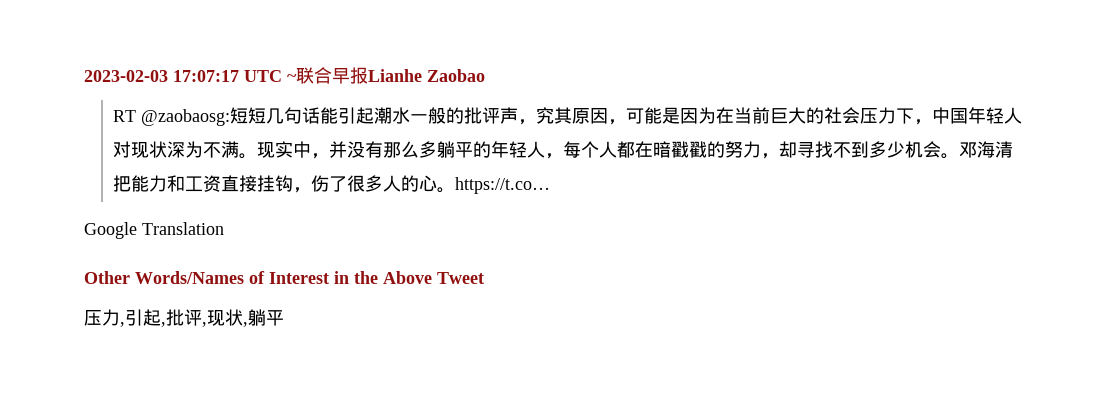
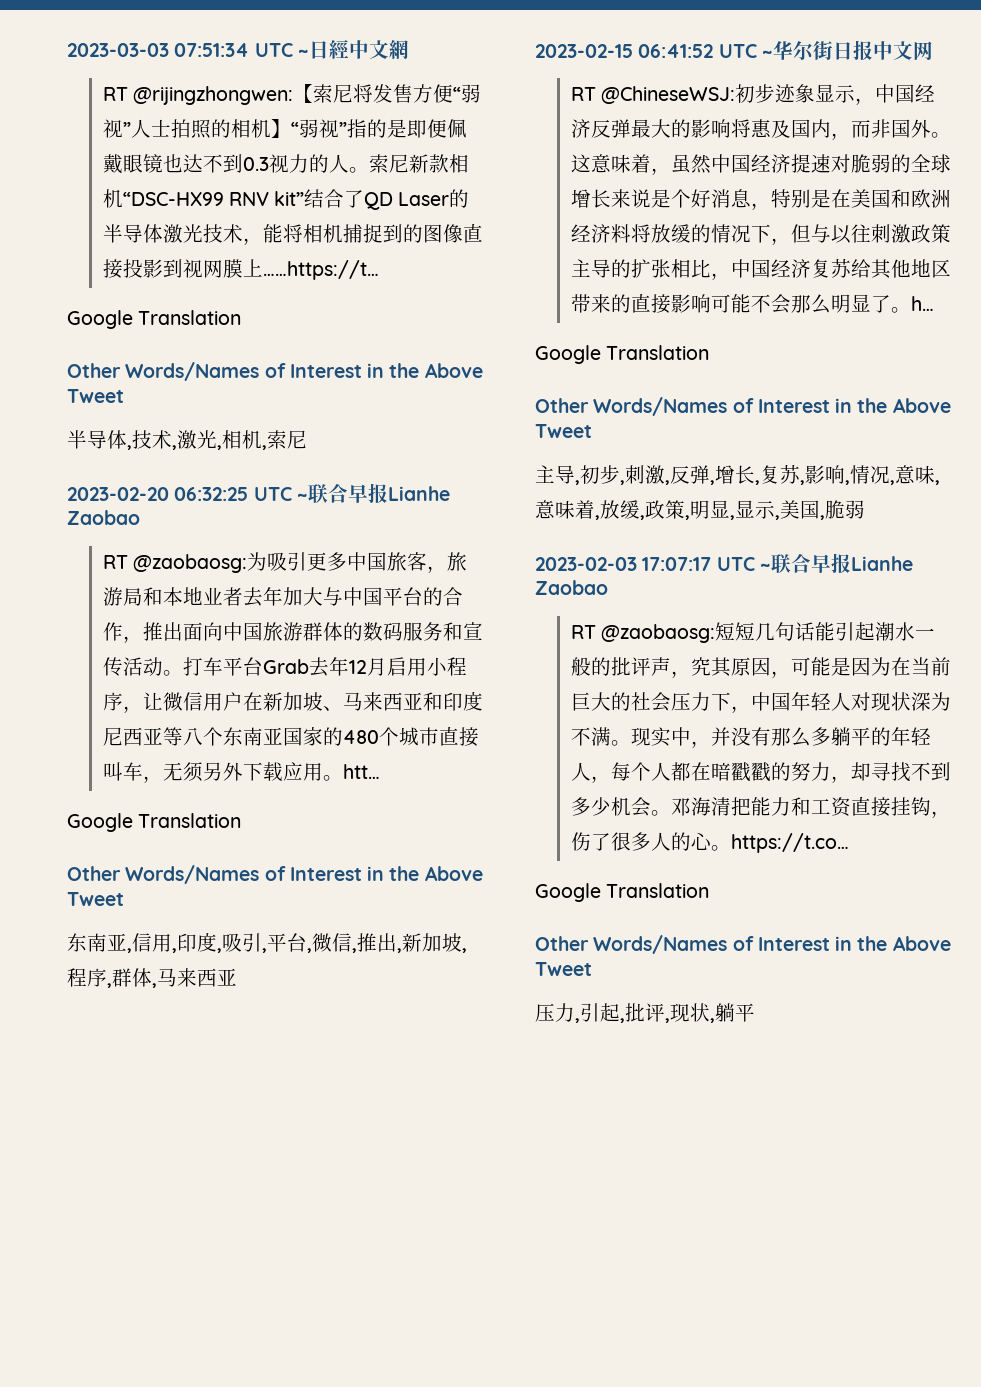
(84, 76) none -> [67,40,409,59] [102,84,481,105] [102,119,467,139] [102,154,469,174] [102,189,470,210] [102,223,483,245] [102,259,379,280] [67,310,242,329] [67,362,483,381] [67,389,124,403] [67,430,307,450] [67,483,450,503] [67,510,140,525] [102,552,467,573] [102,587,463,607] [102,622,483,643] [102,657,467,677] [102,692,483,713] [102,726,479,747] [102,762,380,783] [67,813,242,832] [67,865,483,884] [67,892,124,906] [67,933,467,953] [67,968,237,988] [535,40,933,60] [570,84,935,105] [570,119,951,140] [570,154,951,175] [570,189,951,210] [570,224,951,245] [570,258,951,280] [570,293,934,314] [535,345,710,364] [535,397,951,416] [535,424,592,438] [535,464,940,485] [535,500,865,520] 2023-03-03 07:51:34 UTC ~日經中文網 // RT @rijingzhongwen:【索尼将发售方便“弱视”人士拍照的相机】“弱视”指的是即便佩戴眼镜也达不到0.3视力的人。索尼新款相机“DSC-HX99 RNV kit”结合了QD Laser的半导体激光技术，能将相机捕捉到的图像直接投影到视网膜上……https://t… // Google Translation // Other Words/Names of Interest in the Above Tweet // 半导体,技术,激光,相机,索尼 // 2023-02-20 06:32:25 UTC ~联合早报Lianhe Zaobao // RT @zaobaosg:为吸引更多中国旅客，旅游局和本地业者去年加大与中国平台的合作，推出面向中国旅游群体的数码服务和宣传活动。打车平台Grab去年12月启用小程序，让微信用户在新加坡、马来西亚和印度尼西亚等八个东南亚国家的480个城市直接叫车，无须另外下载应用。htt… // Google Translation // Other Words/Names of Interest in the Above Tweet // 东南亚,信用,印度,吸引,平台,微信,推出,新加坡,程序,群体,马来西亚 // 2023-02-15 06:41:52 UTC ~华尔街日报中文网 // RT @ChineseWSJ:初步迹象显示，中国经济反弹最大的影响将惠及国内，而非国外。这意味着，虽然中国经济提速对脆弱的全球增长来说是个好消息，特别是在美国和欧洲经济料将放缓的情况下，但与以往刺激政策主导的扩张相比，中国经济复苏给其他地区带来的直接影响可能不会那么明显了。h… // Google Translation // Other Words/Names of Interest in the Above Tweet // 主导,初步,刺激,反弹,增长,复苏,影响,情况,意味,意味着,放缓,政策,明显,显示,美国,脆弱 //

